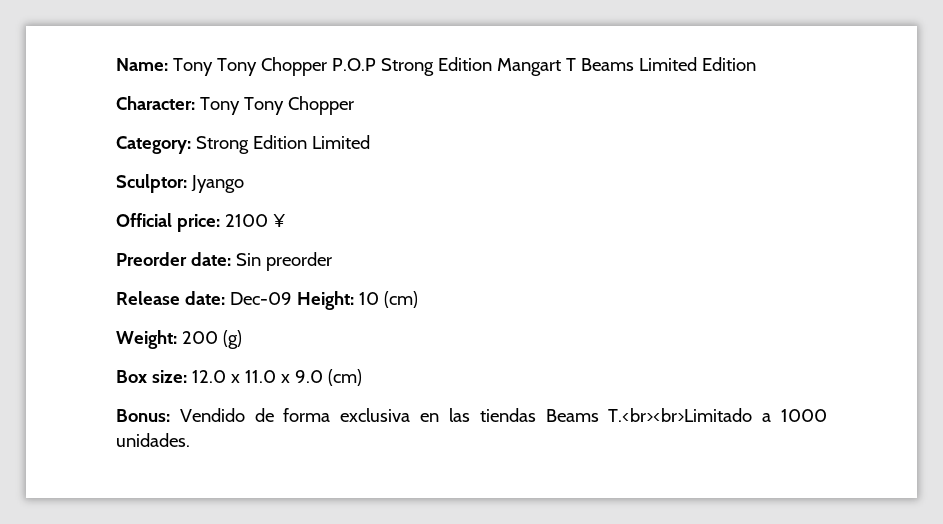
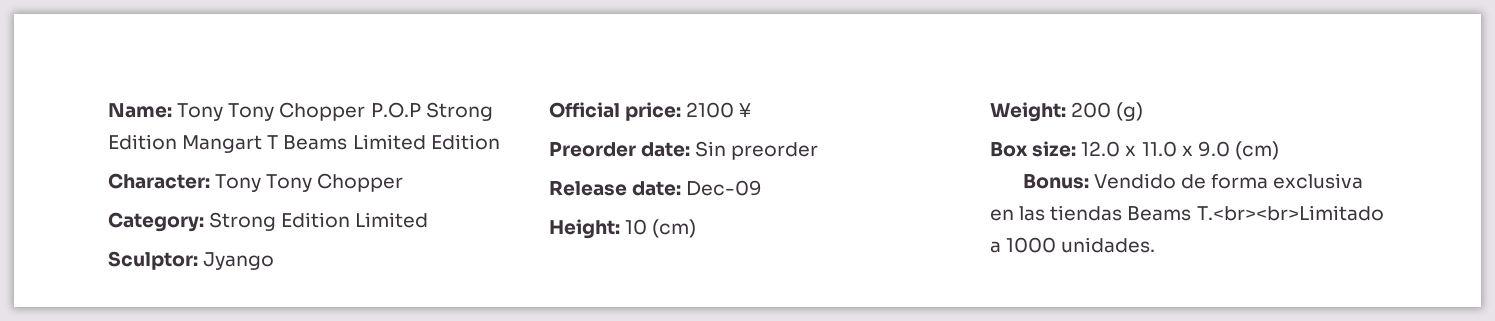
(292, 298) none -> (763, 188) //

